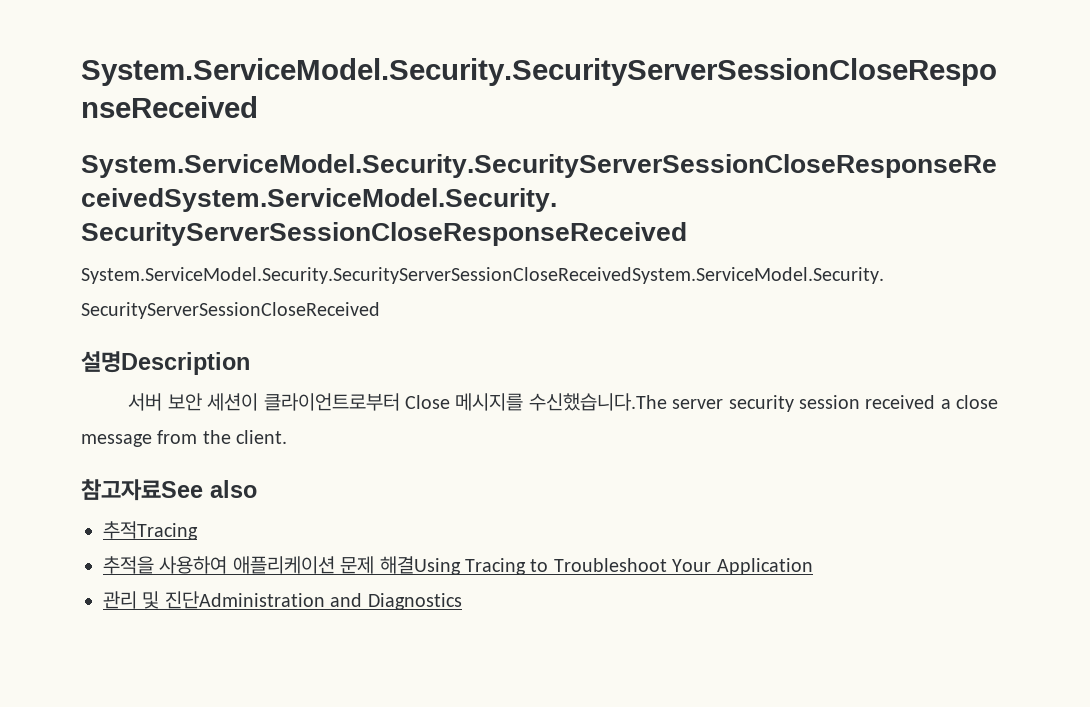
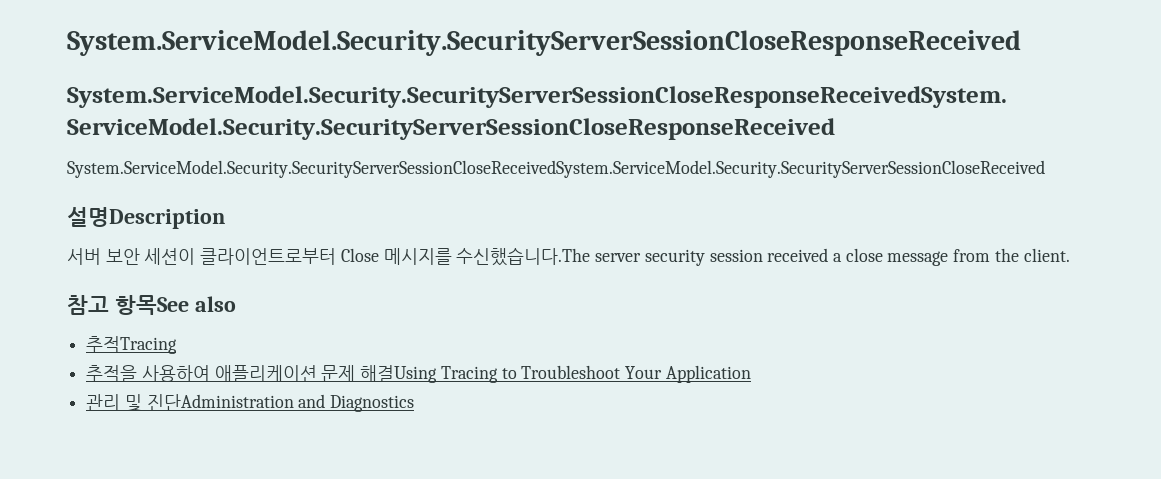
[81,479,203,501] 참고자료See -> [67,295,189,315] 참고 항목See

